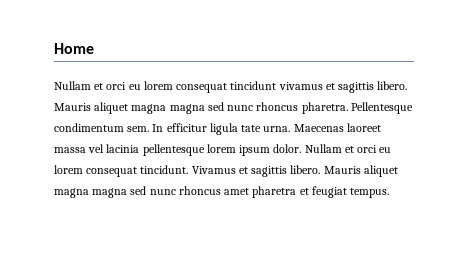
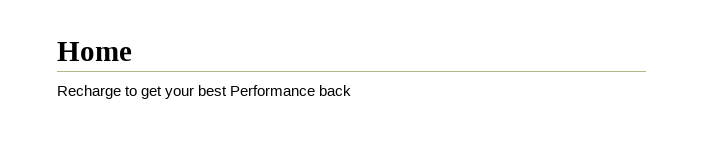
[54,81,408,93] [54,102,413,114] [54,123,381,135] [54,144,392,156] [54,165,398,177] [54,186,390,198] Nullam et orci eu lorem consequat tincidunt vivamus et sagittis libero. Mauris aliquet magna magna sed nunc rhoncus pharetra. Pellentesque condimentum sem. In efficitur ligula tate urna. Maecenas laoreet massa vel lacinia pellentesque lorem ipsum dolor. Nullam et orci eu lorem consequat tincidunt. Vivamus et sagittis libero. Mauris aliquet magna magna sed nunc rhoncus amet pharetra et feugiat tempus. -> [57,85,352,99] Recharge to get your best Performance back

